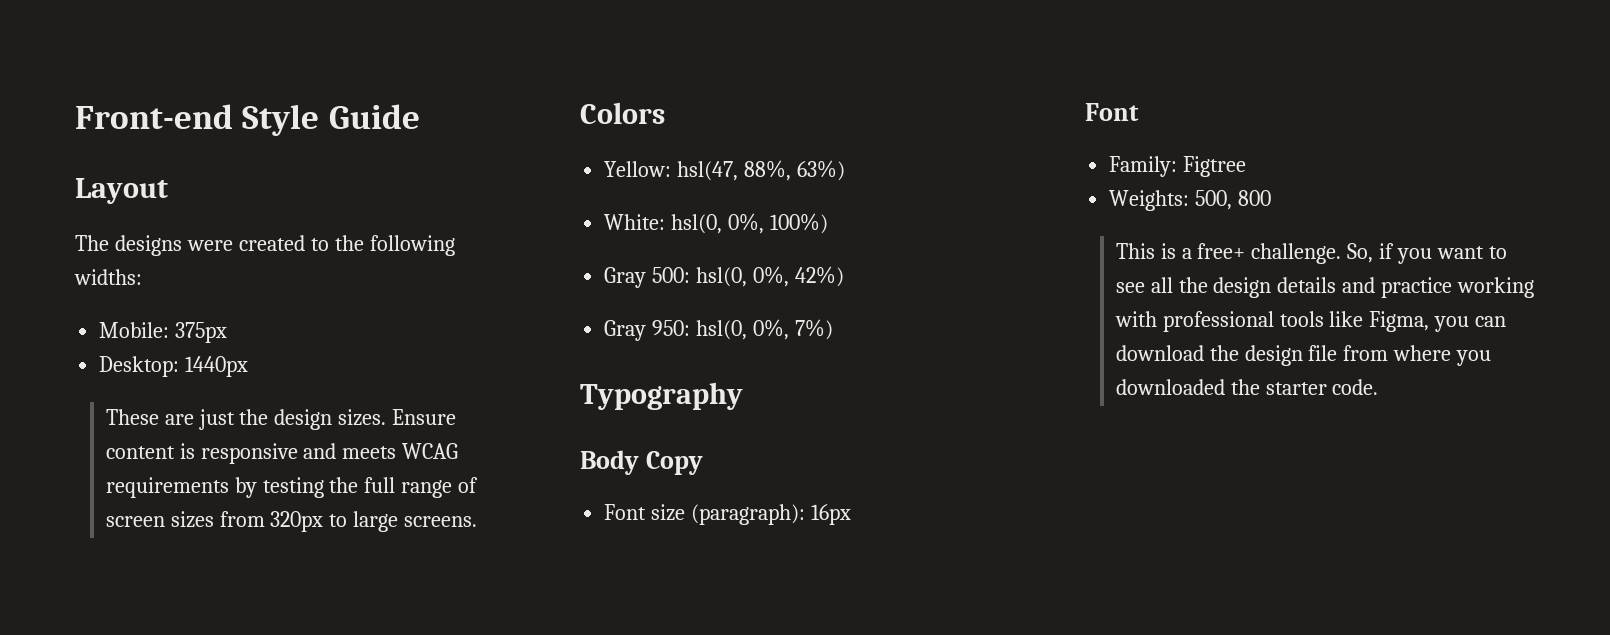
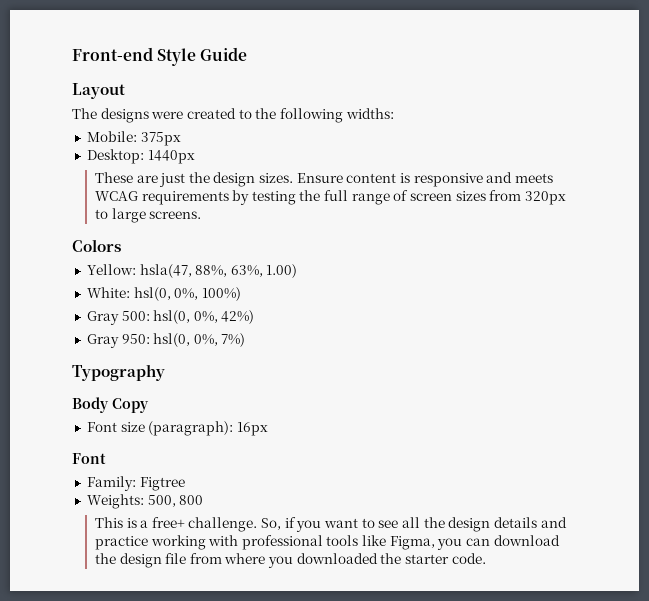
[677,160,846,181] hsl(47, 88%, 63%) -> [139,264,298,278] hsla(47, 88%, 63%, 1.00)

